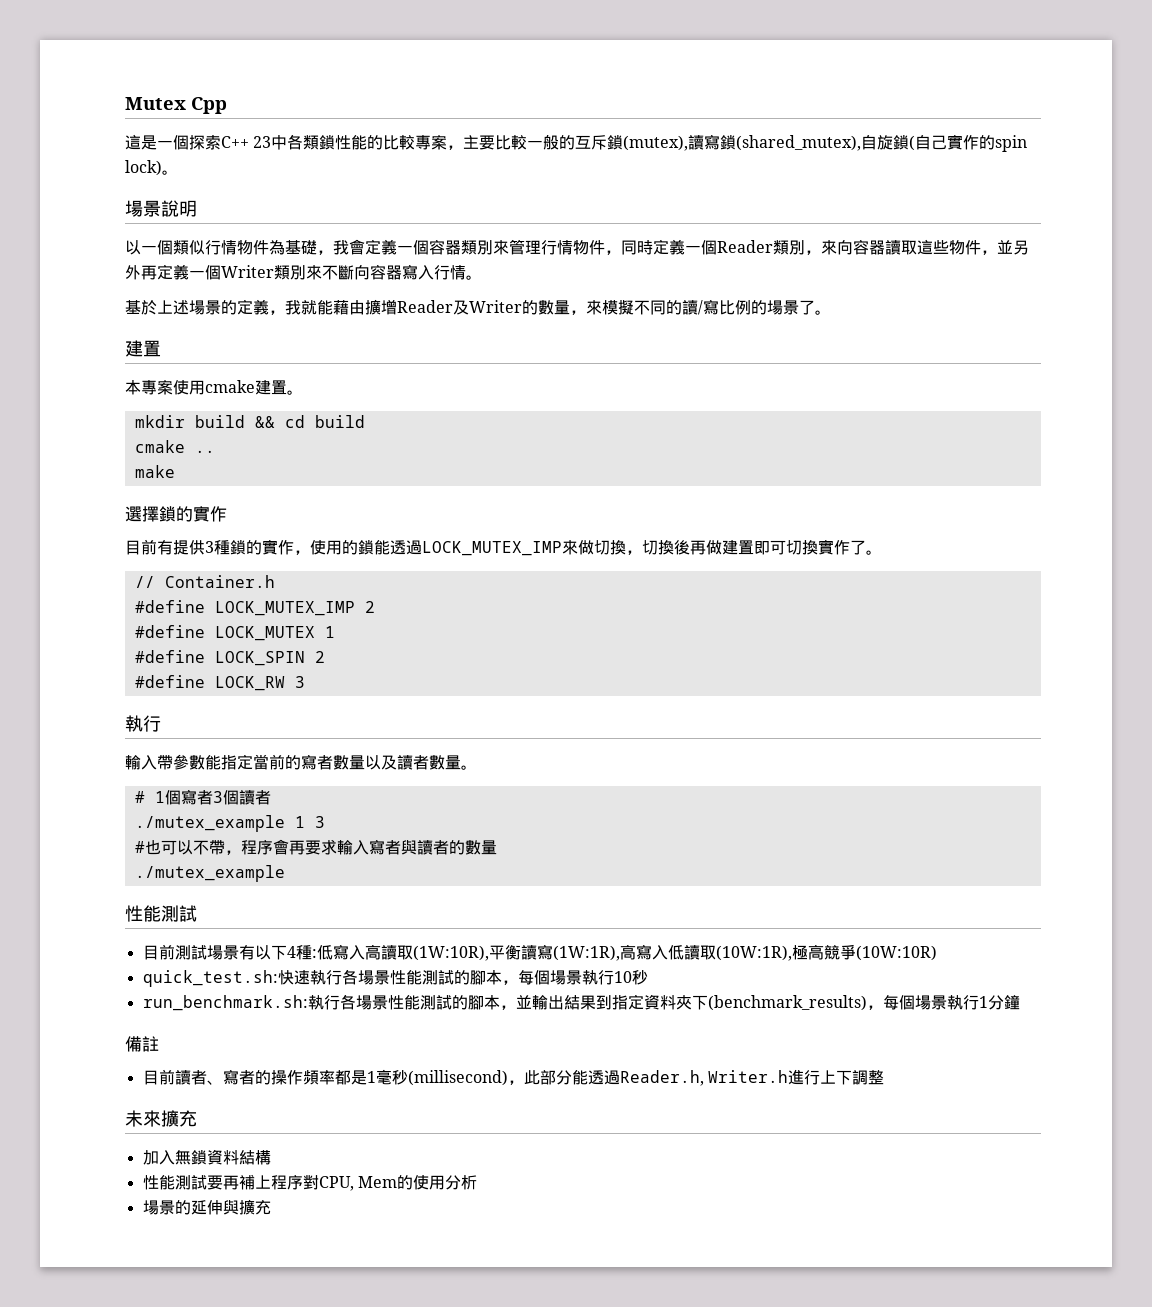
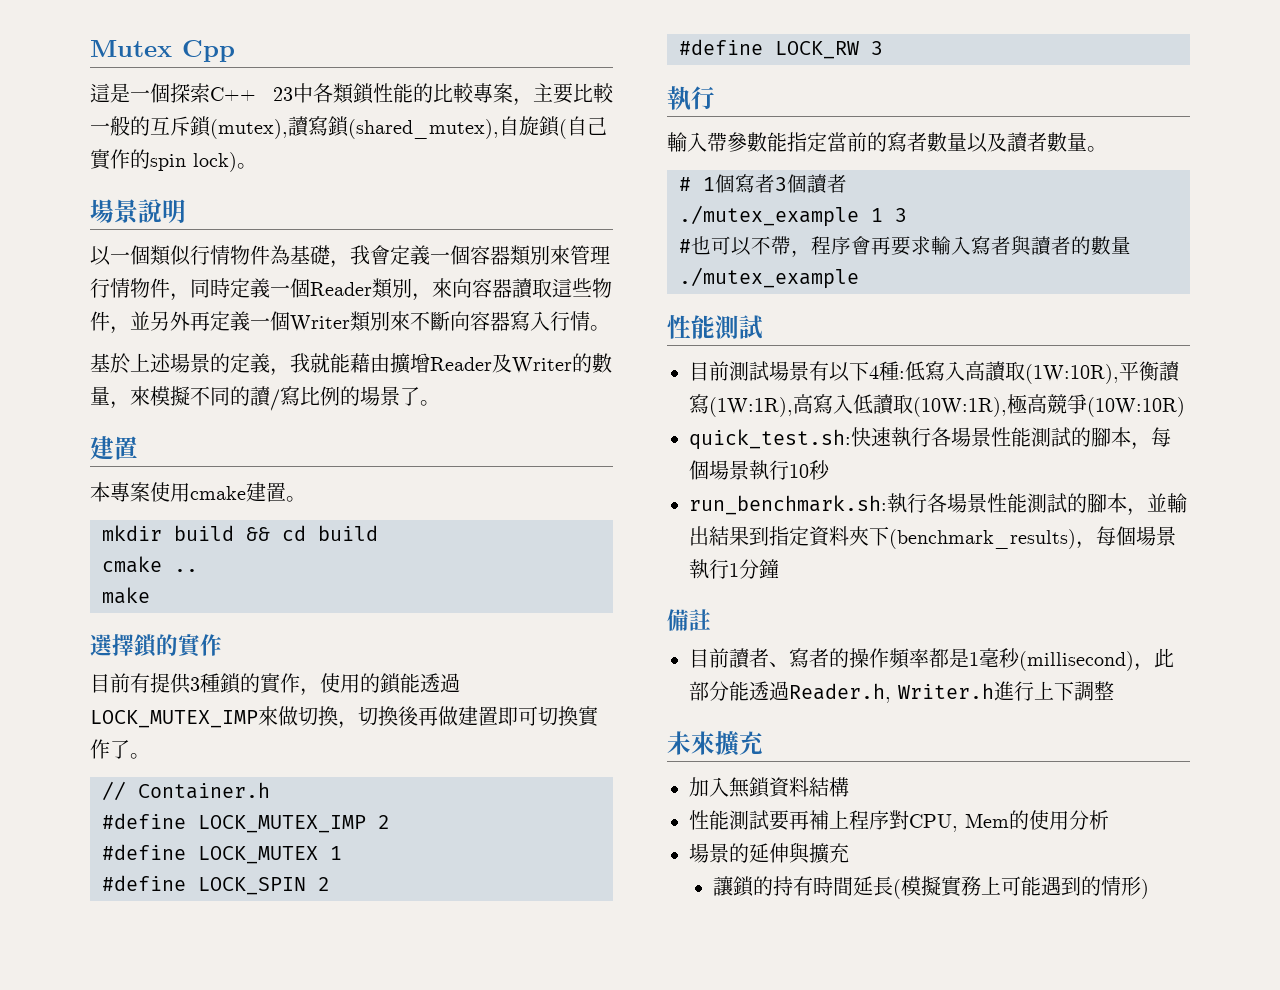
(271, 1207) none -> [713,876,1150,899] // 讓鎖的持有時間延長(模擬實務上可能遇到的情形)

